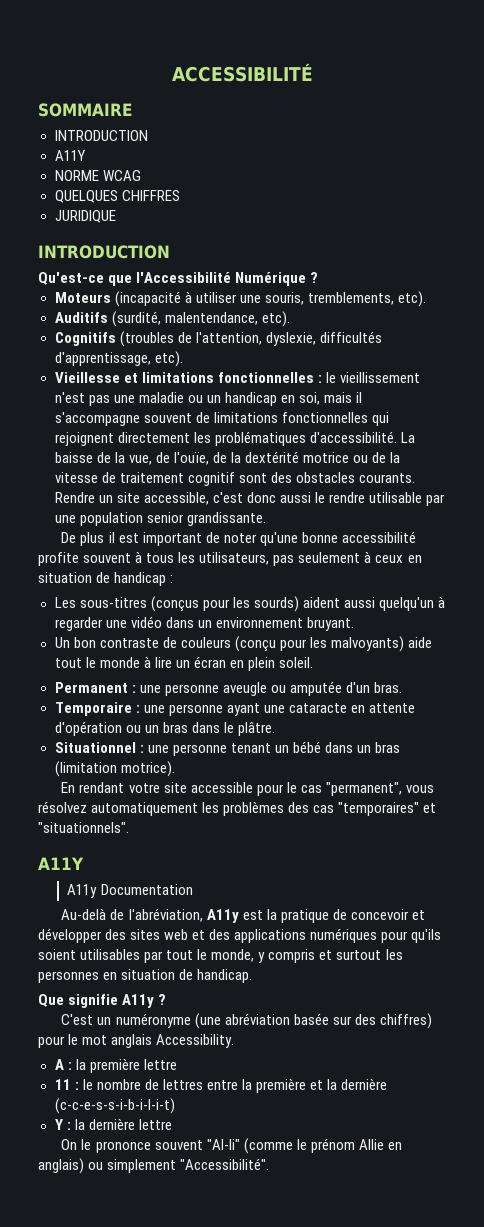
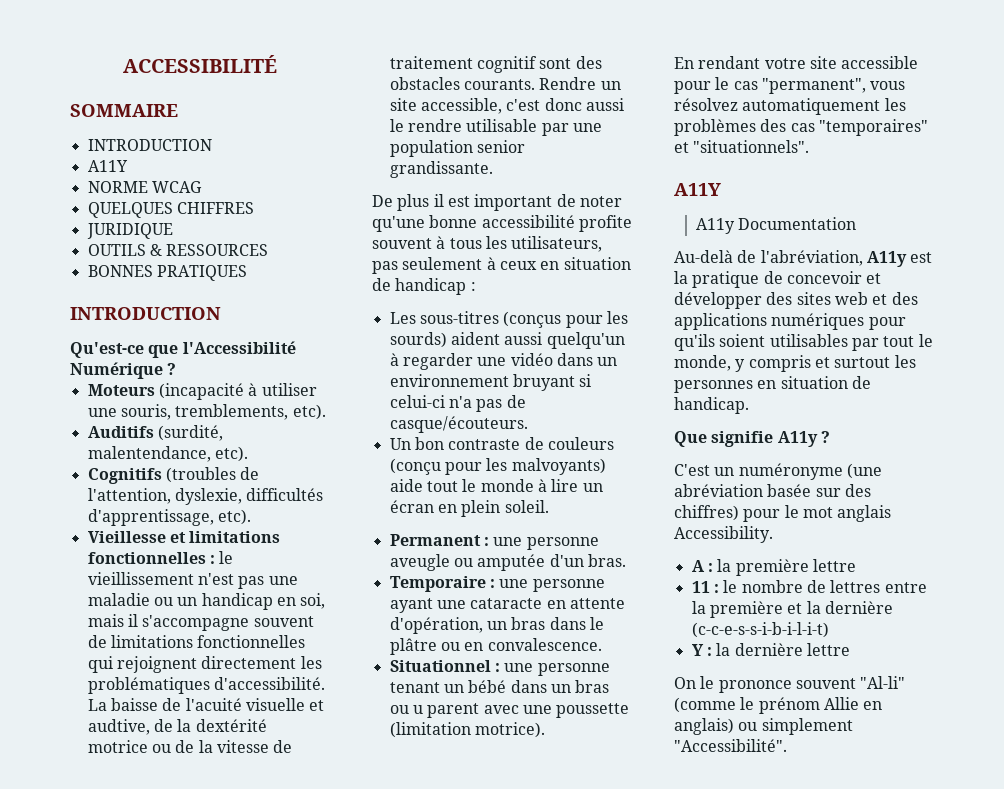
(116, 216) none -> [87,244,269,256] [87,265,247,281] // OUTILS & RESSOURCES // BONNES PRATIQUES
[114,452,209,465] la vue, de l'ouïe, -> [185,698,325,711] [87,719,150,735] l'acuité visuelle et audtive,
[306,617,354,631] bruyant. -> [512,374,592,391] [389,395,526,412] [389,416,528,433] bruyant si celui-ci n'a pas de casque/écouteurs.
[54,721,141,736] d'opération ou -> [389,617,483,634] d'opération,
[237,722,275,736] plâtre. -> [389,638,602,655] plâtre ou en convalescence.
(400, 747) none -> [389,703,630,718] ou u parent avec une poussette

